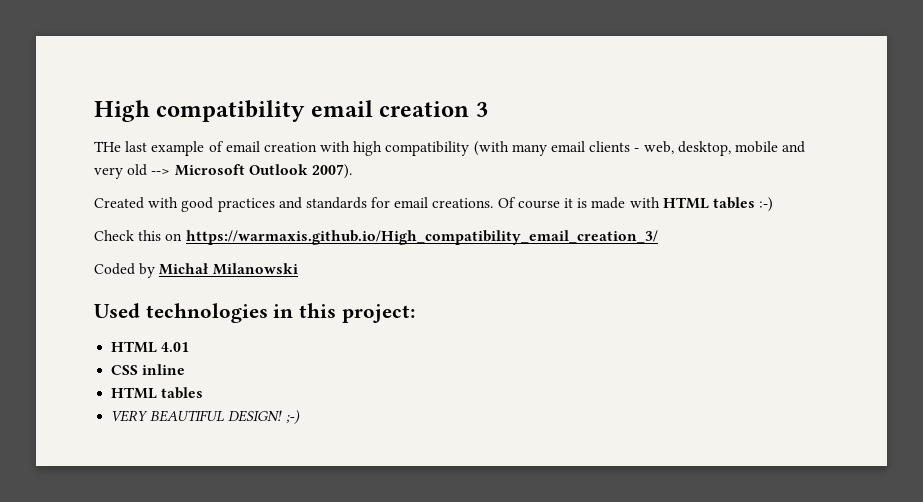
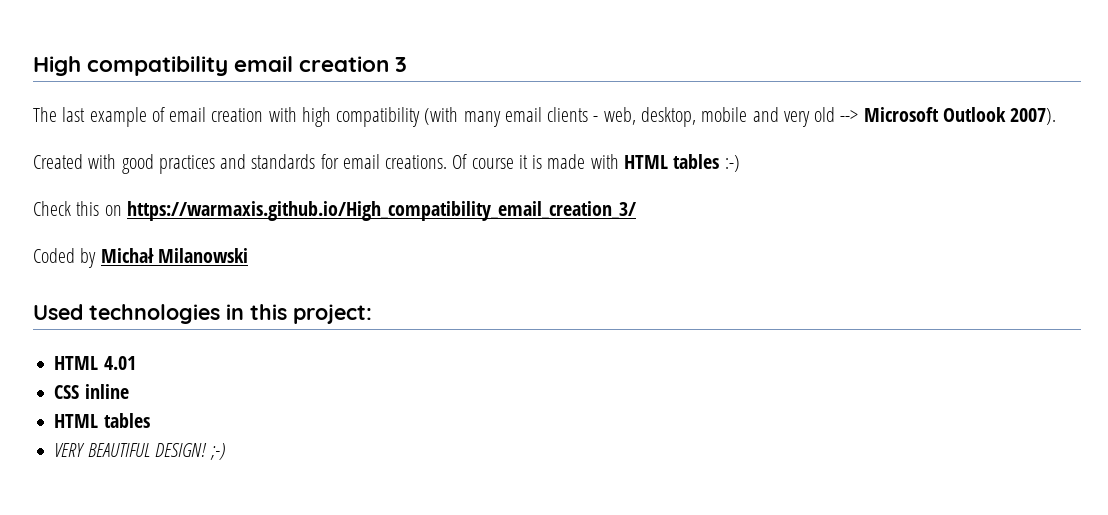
[94,141,121,152] THe -> [33,107,57,122] The

